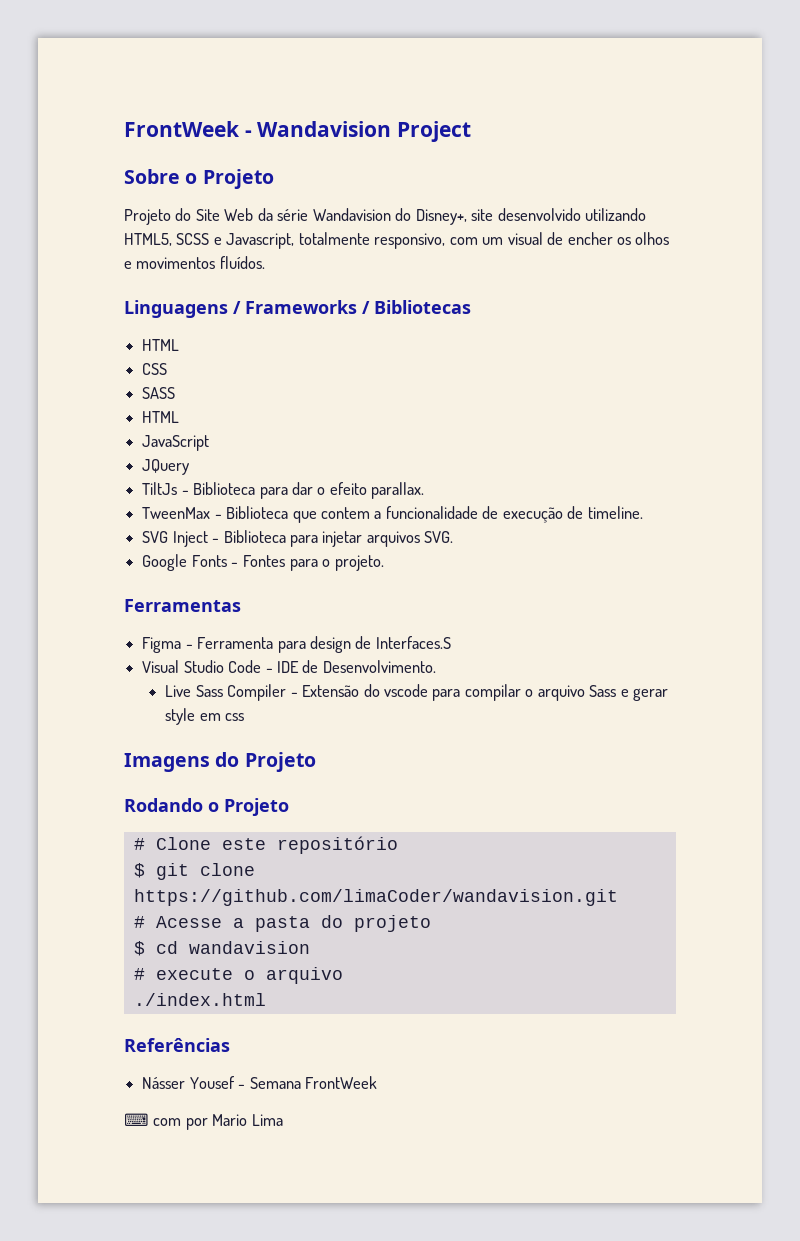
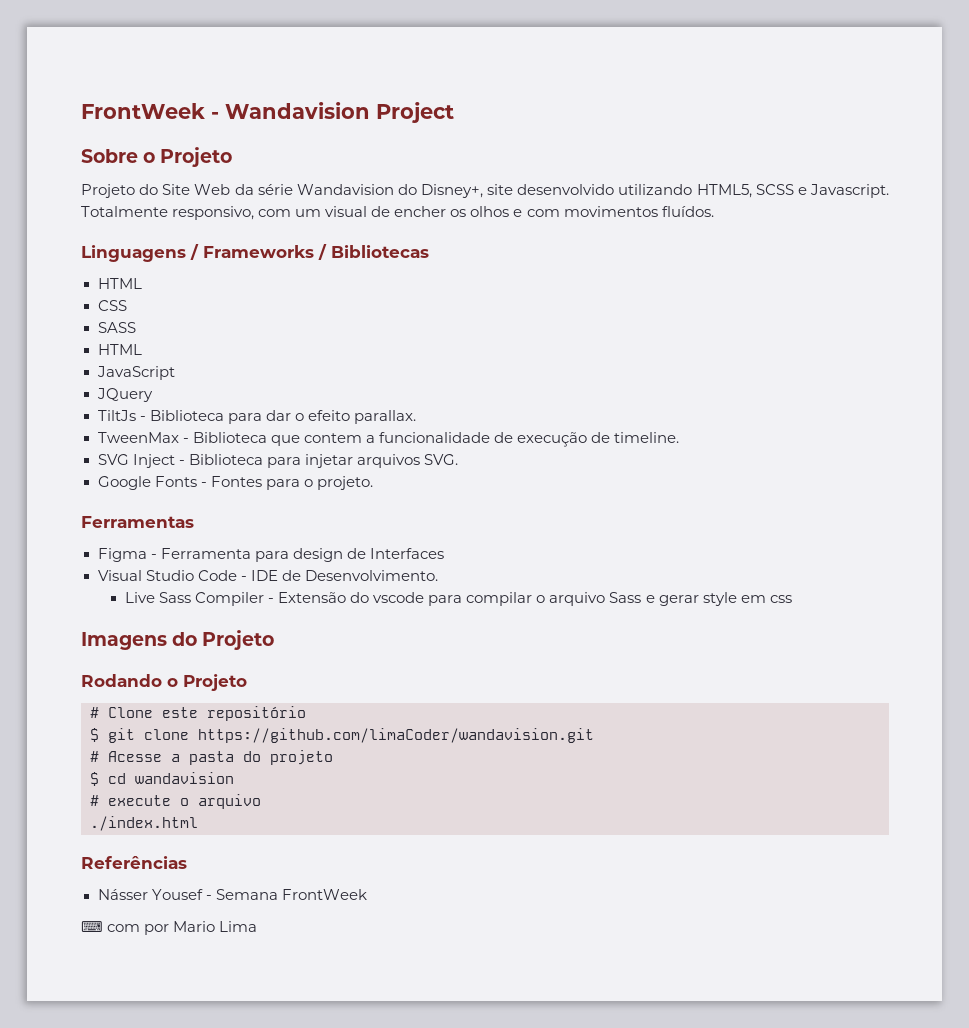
[226,232,370,249] Javascript, totalmente -> [809,184,889,198] [81,206,168,217] Javascript. Totalmente
(132, 265) none -> [526,209,560,217] com
[375,636,451,649] Interfaces.S -> [369,548,444,559] Interfaces

